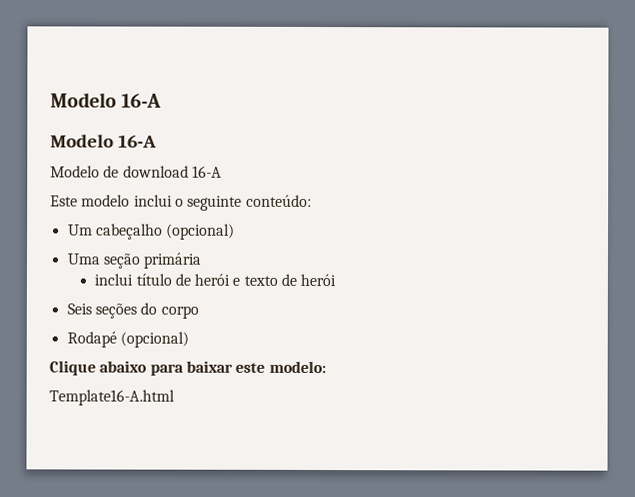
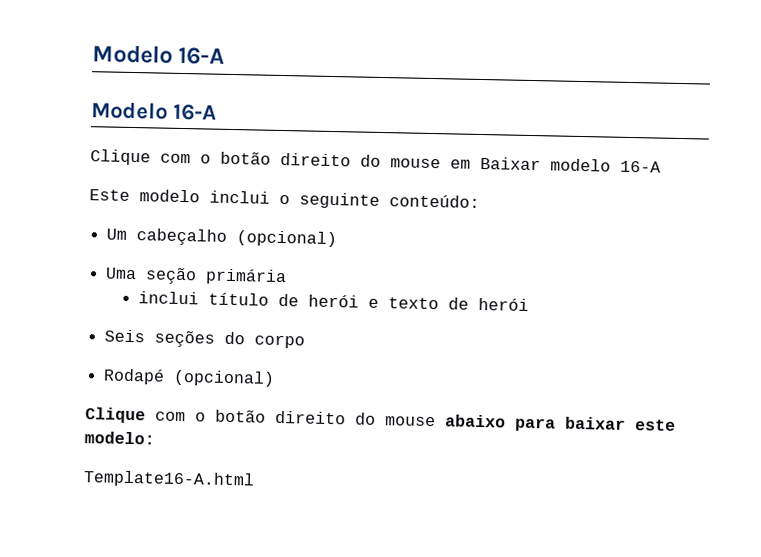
[50,165,189,178] Modelo de download -> [90,149,611,172] Clique com o botão direito do mouse em Baixar modelo
(96, 368) none -> [155,409,436,427] com o botão direito do mouse

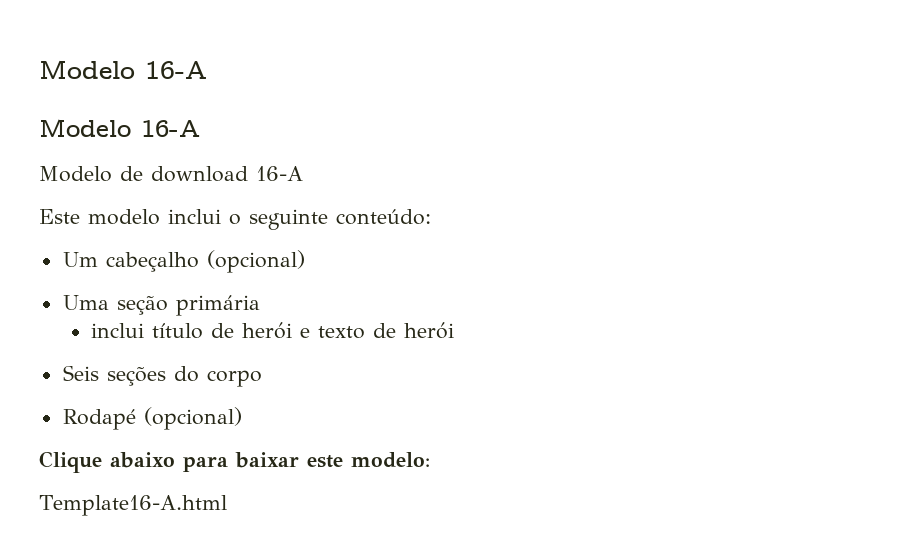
[90,149,611,172] Clique com o botão direito do mouse em Baixar modelo -> [39,166,248,182] Modelo de download
[155,409,436,427] com o botão direito do mouse -> (102, 462) none

